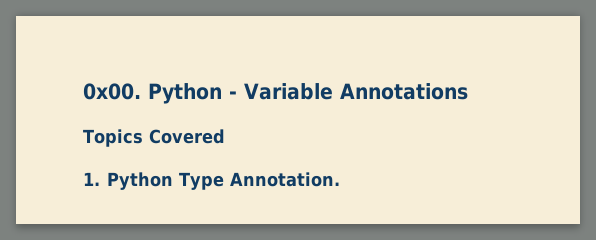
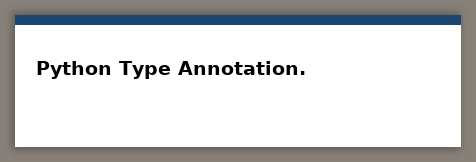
[83,83,468,104] [83,129,225,147] [83,172,100,186] 0x00. Python - Variable Annotations // Topics Covered // 1. -> (36, 70) none

